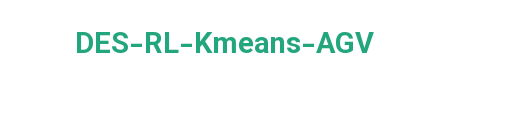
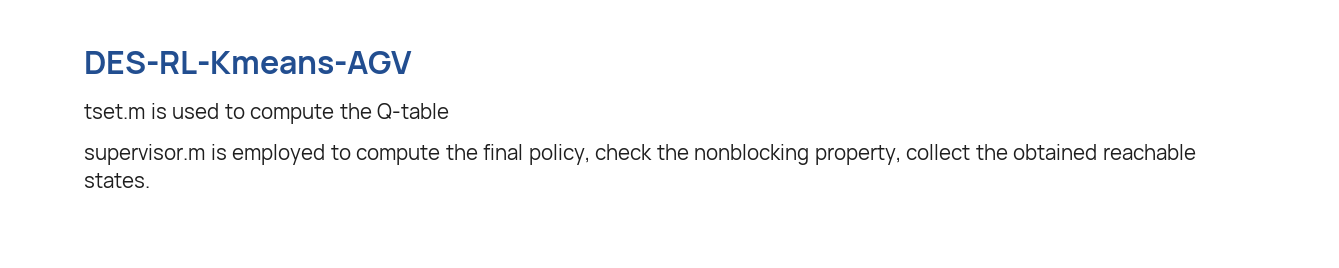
(374, 42) none -> [84,103,450,124] [84,144,1197,165] [84,173,150,188] // tset.m is used to compute the Q-table // supervisor.m is employed to compute the final policy, check the nonblocking property, collect the obtained reachable states.

